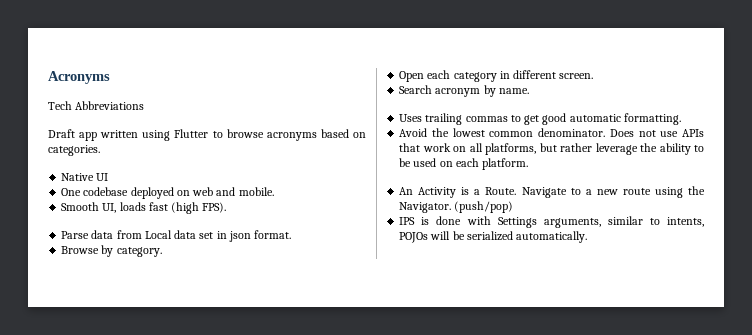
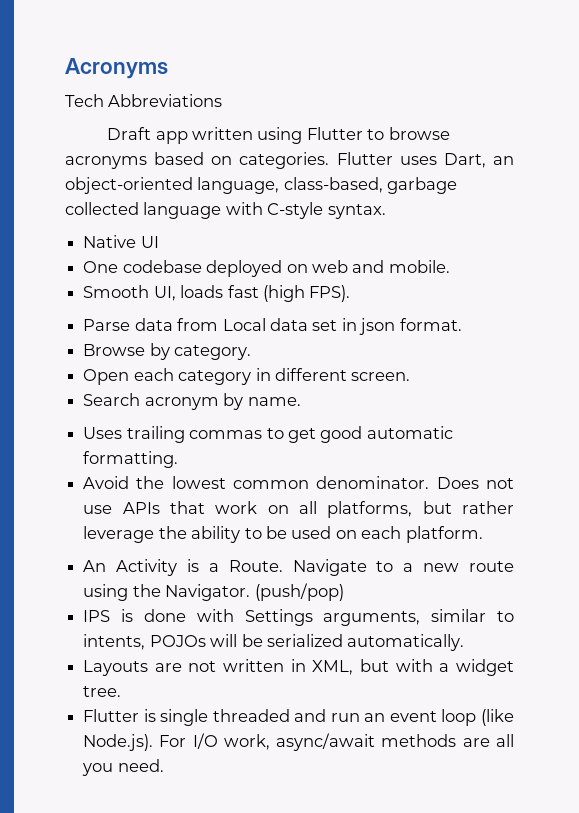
(100, 150) none -> [336,152,515,168] [65,177,458,194] [65,202,386,219] Flutter uses Dart, an object-oriented language, class-based, garbage collected language with C-style syntax.
(588, 237) none -> [83,659,514,676] [83,686,122,697] [83,709,514,726] [83,733,514,751] [82,759,164,776] // Layouts are not written in XML, but with a widget tree. // Flutter is single threaded and run an event loop (like Node.js). For I/O work, async/await methods are all you need.

